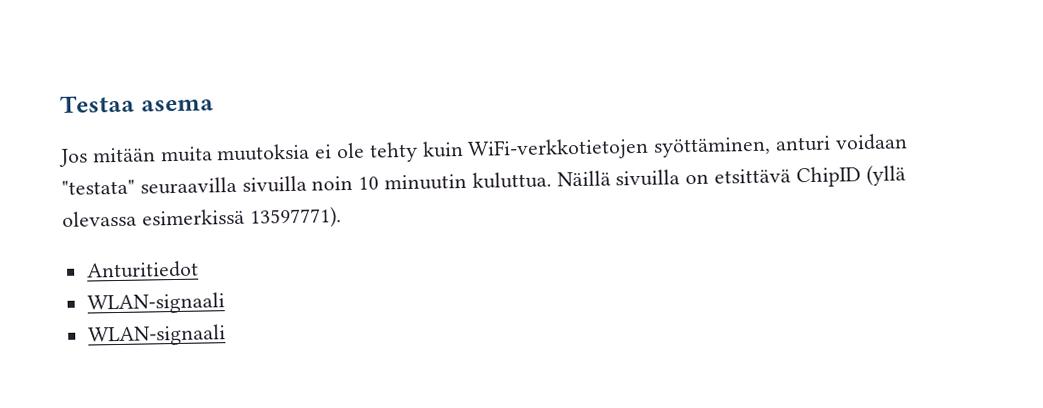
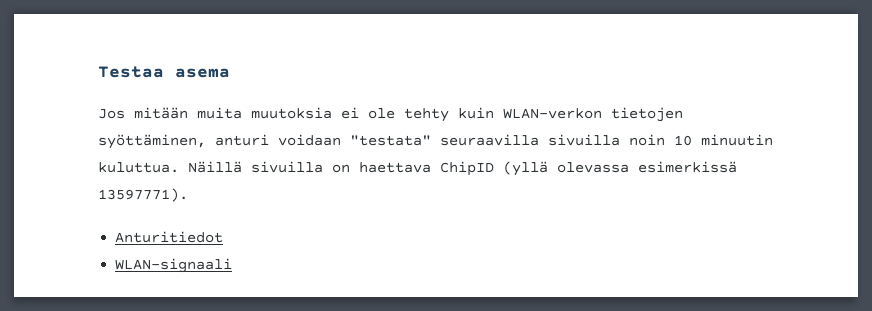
[467,137,650,161] WiFi-verkkotietojen -> [503,107,683,122] WLAN-verkon tietojen
[714,168,792,184] etsittävä -> [359,162,431,173] haettava
[87,324,226,347] // WLAN-signaali -> (233, 265) none

